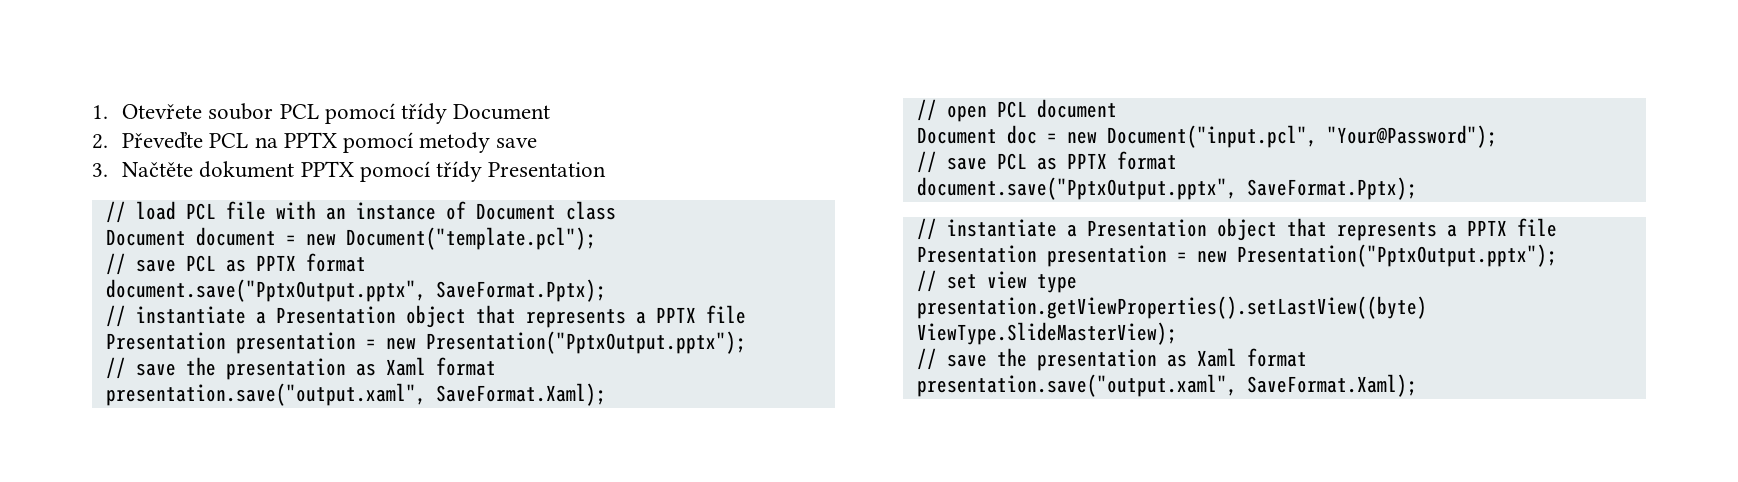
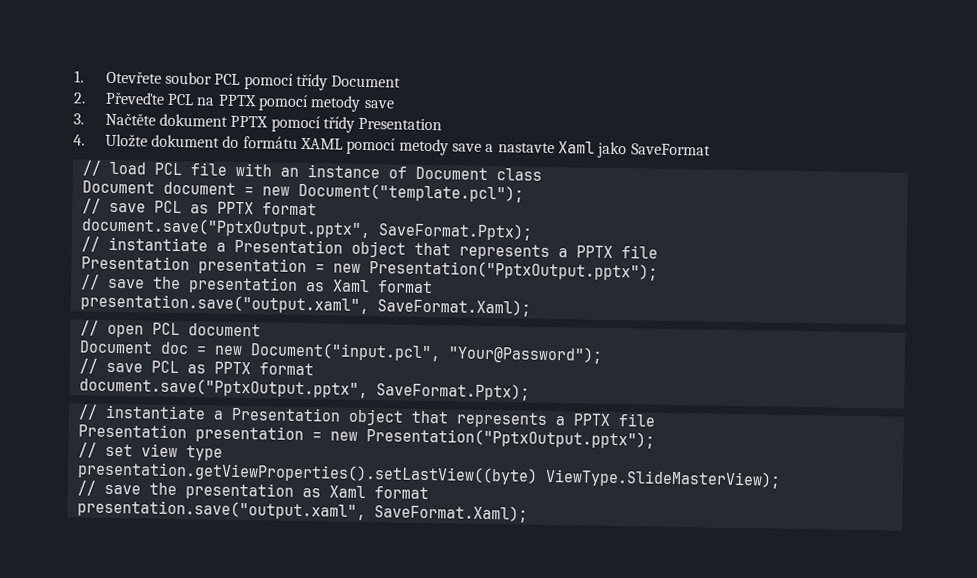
(607, 169) none -> [73,133,711,159] // 4. Uložte dokument do formátu XAML pomocí metody save a nastavte Xaml jako SaveFormat

